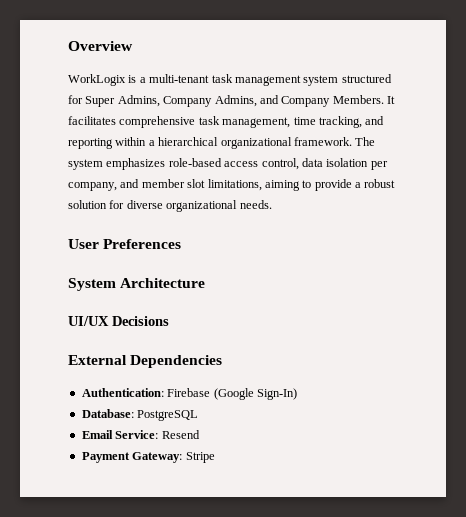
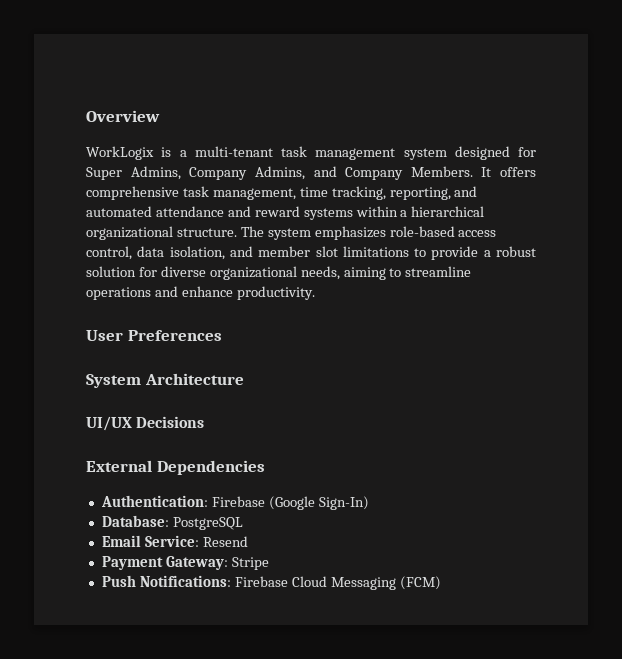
[341,74,392,83] structured -> [454,146,510,160] designed
[68,116,116,125] facilitates -> [500,167,536,177] offers
[365,116,385,125] [68,138,113,149] and reporting -> [389,186,478,200] [86,206,353,220] reporting, and automated attendance and reward systems
[293,137,352,146] framework. -> [176,228,237,237] structure.
[326,158,388,170] [68,182,117,191] isolation per company, -> [169,246,225,260] isolation,
[207,179,300,191] limitations, aiming -> [342,246,409,257] limitations
[239,200,272,209] needs. -> [300,266,472,280] [86,286,315,300] needs, aiming to streamline operations and enhance productivity.
(215, 457) none -> [101,575,441,590] // Push Notifications: Firebase Cloud Messaging (FCM)

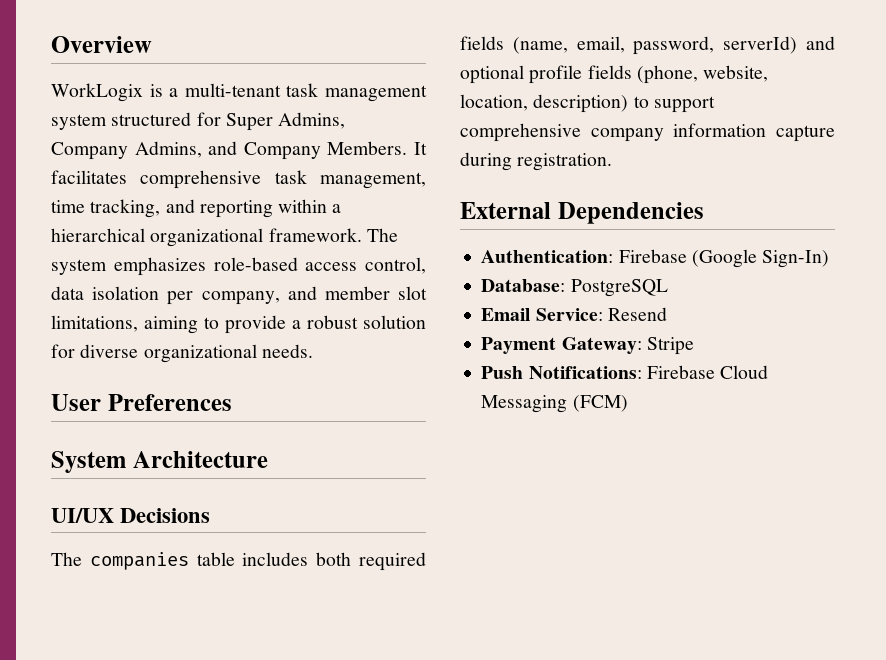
[454,146,510,160] designed -> [111,112,192,126] structured
[500,167,536,177] offers -> [51,170,127,184] facilitates
[389,186,478,200] [86,206,353,220] reporting, and automated attendance and reward systems -> [165,199,273,218] and reporting
[176,228,237,237] structure. -> [268,228,362,242] framework.
[169,246,225,260] isolation, -> [92,286,280,305] isolation per company,
[342,246,409,257] limitations -> [51,315,198,334] limitations, aiming
[300,266,472,280] [86,286,315,300] needs, aiming to streamline operations and enhance productivity. -> [261,344,313,358] needs.
(205, 422) none -> [51,552,427,571] [460,36,835,55] [460,65,769,84] [460,94,715,113] [460,123,835,142] [460,152,613,171] // The companies table includes both required fields (name, email, password, serverId) and optional profile fields (phone, website, location, description) to support comprehensive company information capture during registration.

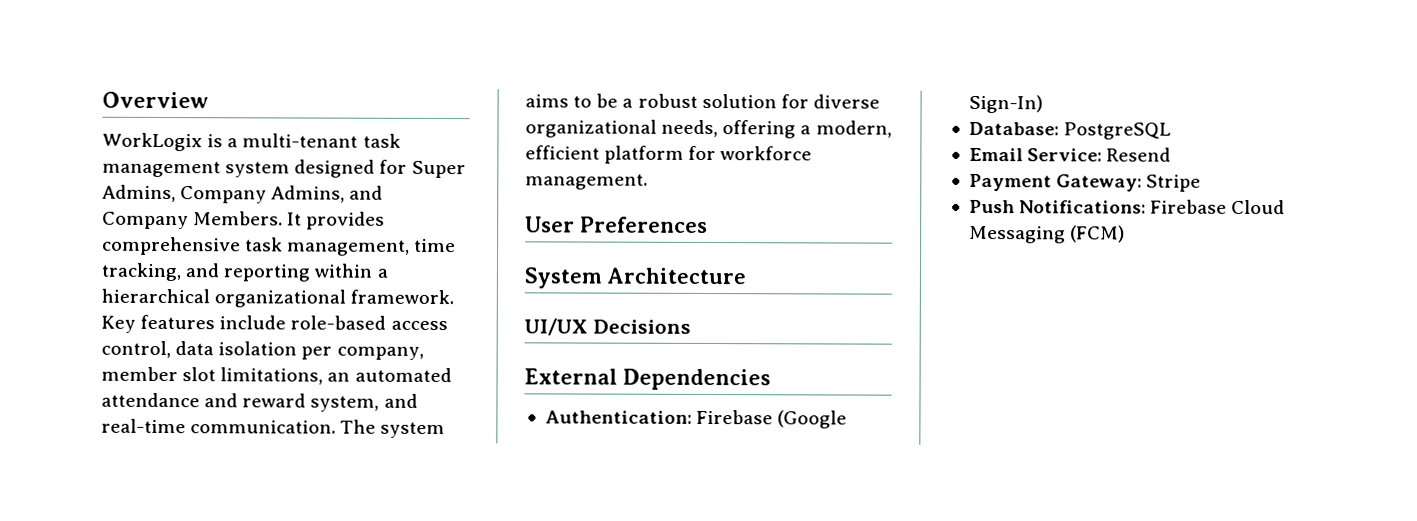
[111,112,192,126] structured -> [294,159,376,178] designed
[51,170,127,184] facilitates -> [306,211,386,230] provides
[366,228,398,242] [51,257,206,276] The system emphasizes -> [101,314,287,333] Key features include
[287,286,317,300] and -> (424, 353) none
[144,315,286,334] aiming to provide -> [327,367,452,383] [101,392,418,412] [101,418,446,439] [525,93,619,108] an automated attendance and reward system, and real-time communication. The system aims to be
[261,344,313,358] needs. -> [661,119,892,139] [525,145,813,164] [525,173,648,190] needs, offering a modern, efficient platform for workforce management.
[51,552,427,571] [460,36,835,55] [460,65,769,84] [460,94,715,113] [460,123,835,142] [460,152,613,171] // The companies table includes both required fields (name, email, password, serverId) and optional profile fields (phone, website, location, description) to support comprehensive company information capture during registration. -> (691, 326) none

